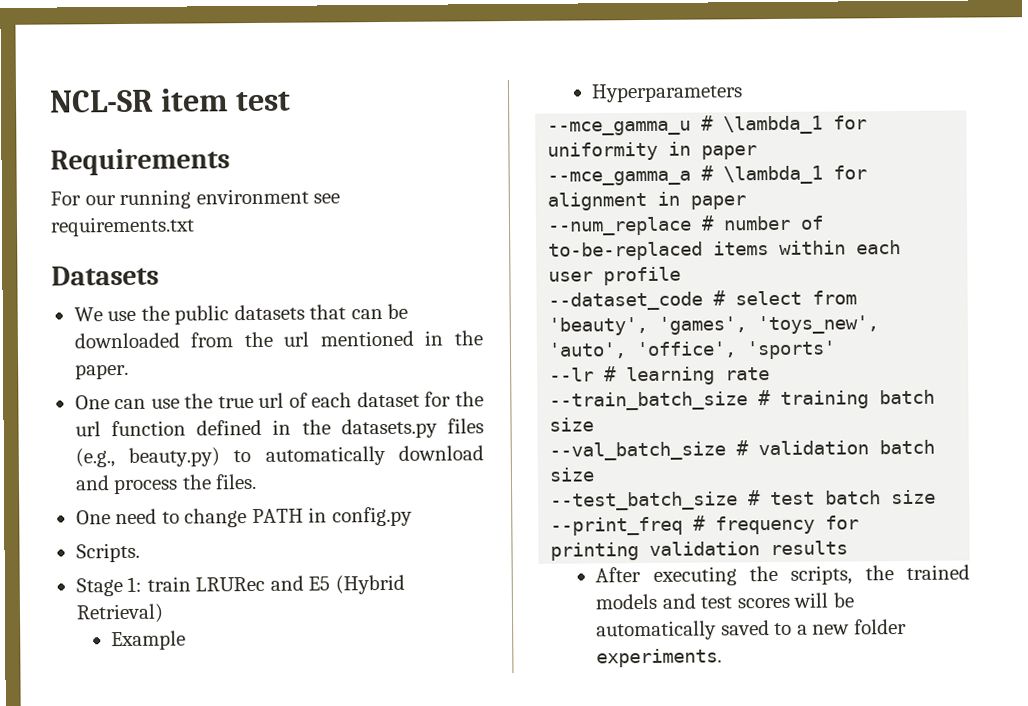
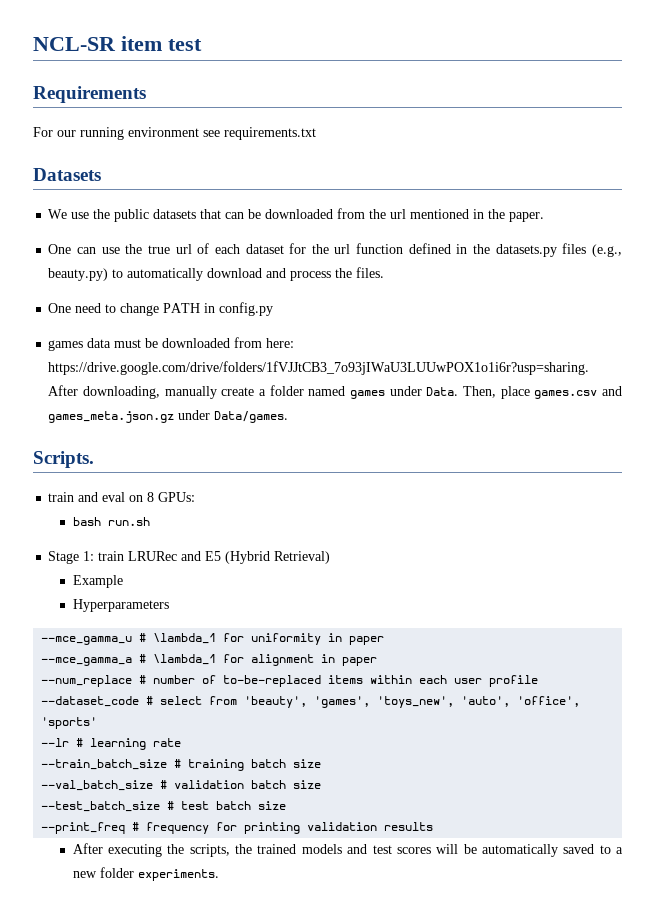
[75,542,140,563] Scripts. -> [48,337,295,351] [48,361,590,375] [48,385,622,399] [48,410,289,423] [33,451,94,468] [48,492,196,502] [72,517,150,526] games data must be downloaded from here: https://drive.google.com/drive/folders/1fVJJtCB3_7o93jIWaU3LUUwPOX1o1i6r?usp=sharing. After downloading, manually create a folder named games under Data. Then, place games.csv and games_meta.json.gz under Data/games. // Scripts. // train and eval on 8 GPUs: // bash run.sh

